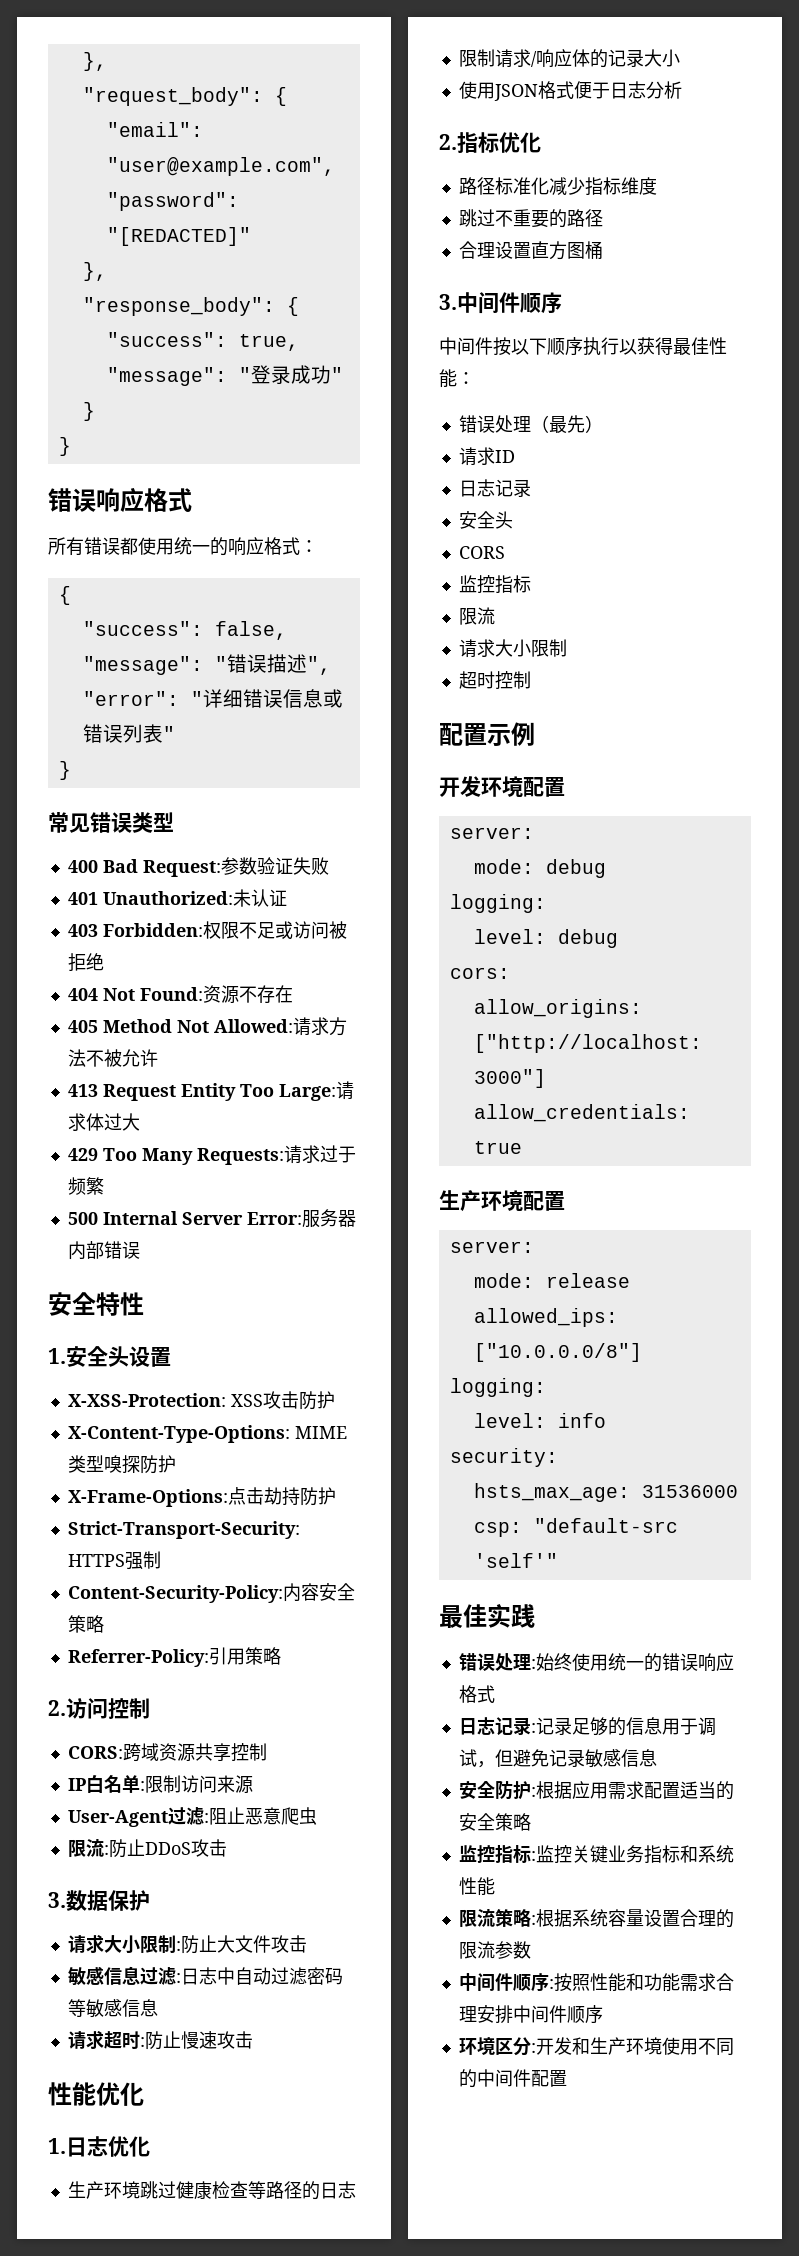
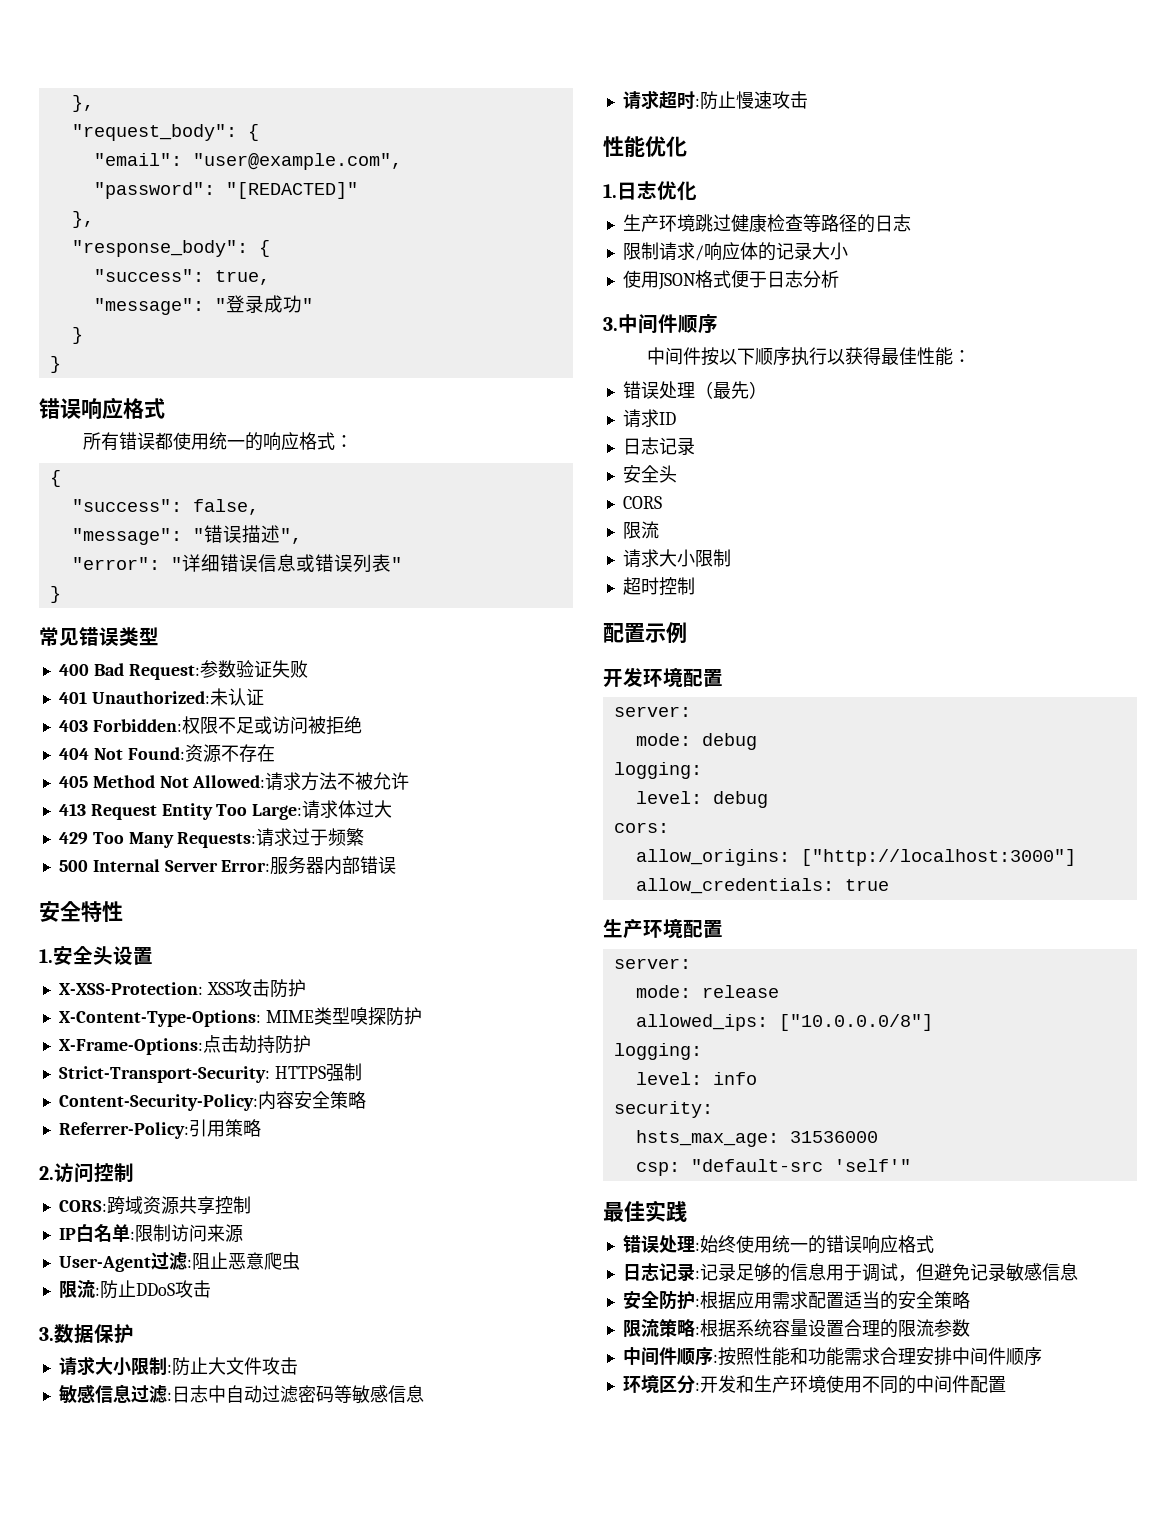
[439,132,541,153] [458,177,657,196] [458,209,603,228] [458,241,603,260] // 2.指标优化 // 路径标准化减少指标维度 // 跳过不重要的路径 // 合理设置直方图桶 -> (839, 279) none
[458,575,531,594] // 监控指标 -> (662, 502) none
[458,1844,734,1864] [458,1877,495,1896] // 监控指标:监控关键业务指标和系统性能 -> (970, 1300) none

